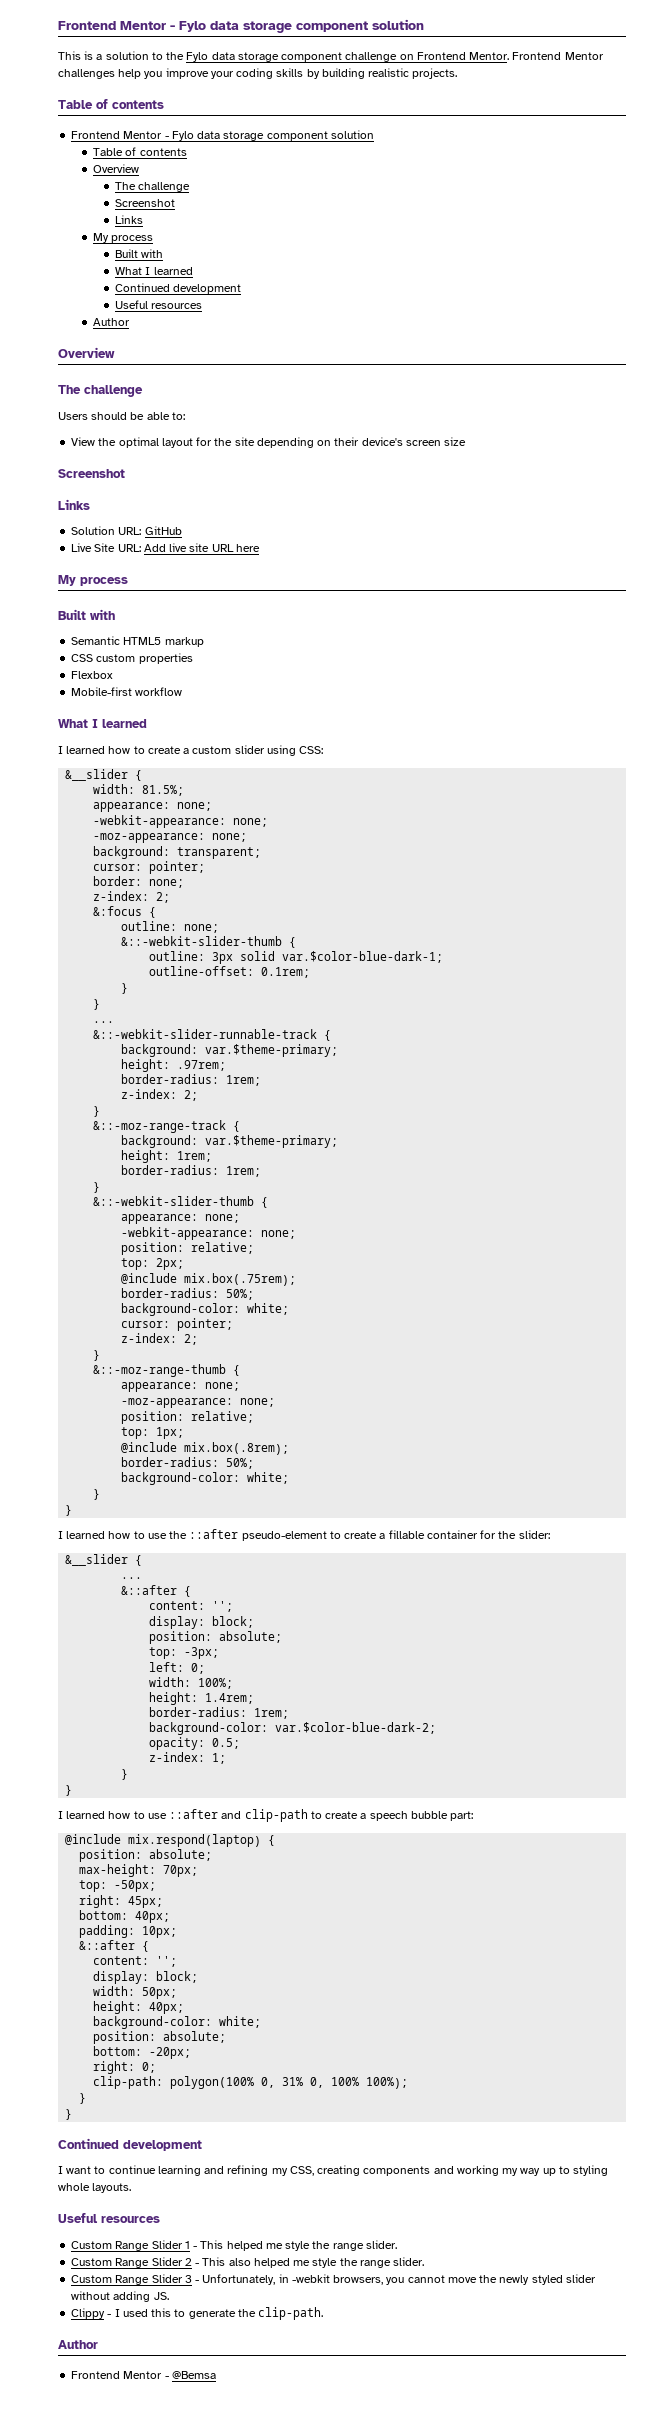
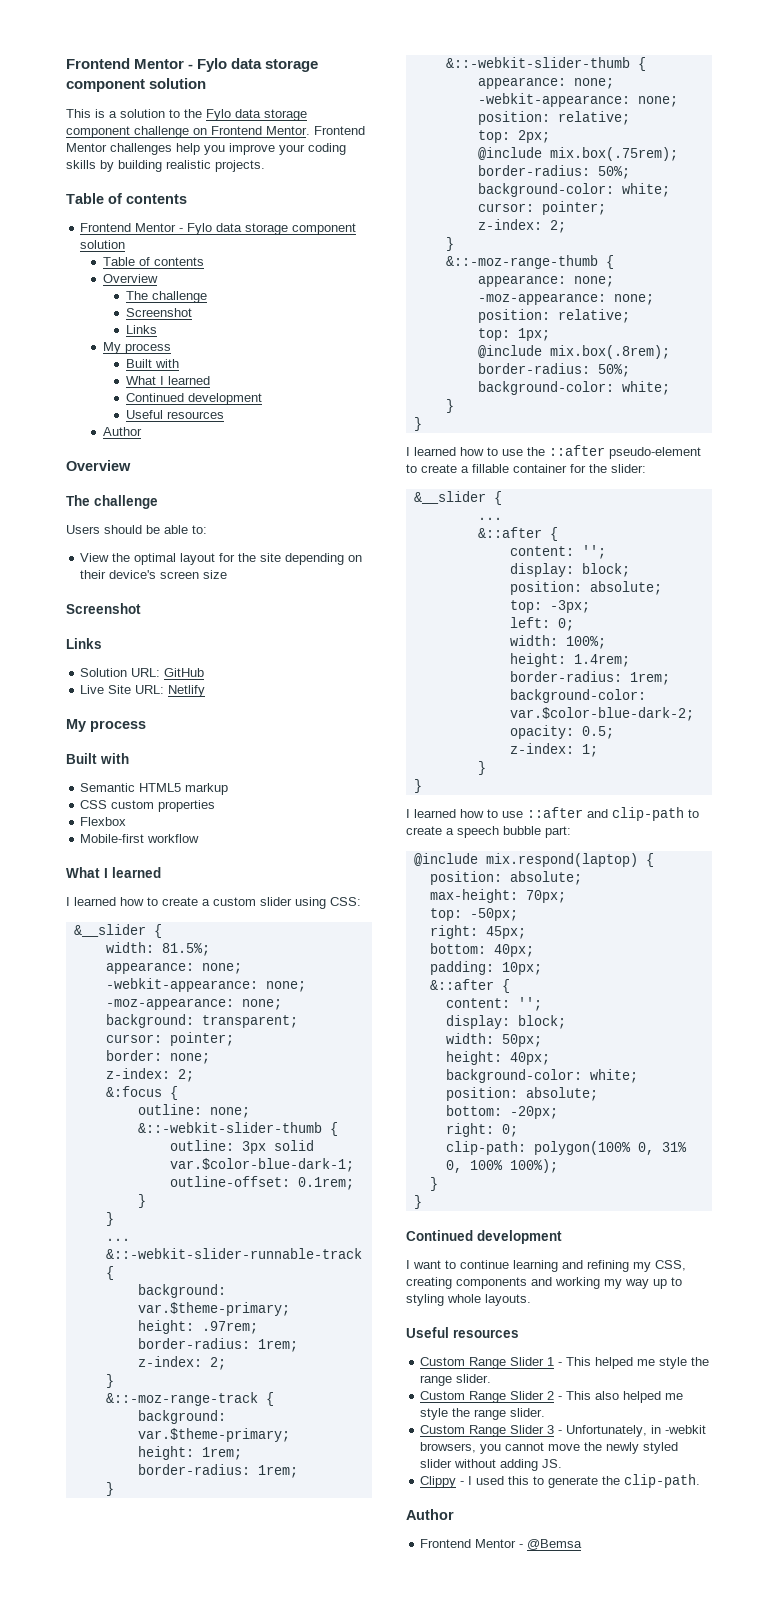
[143,543,260,552] Add live site URL here -> [168,685,206,697] Netlify

